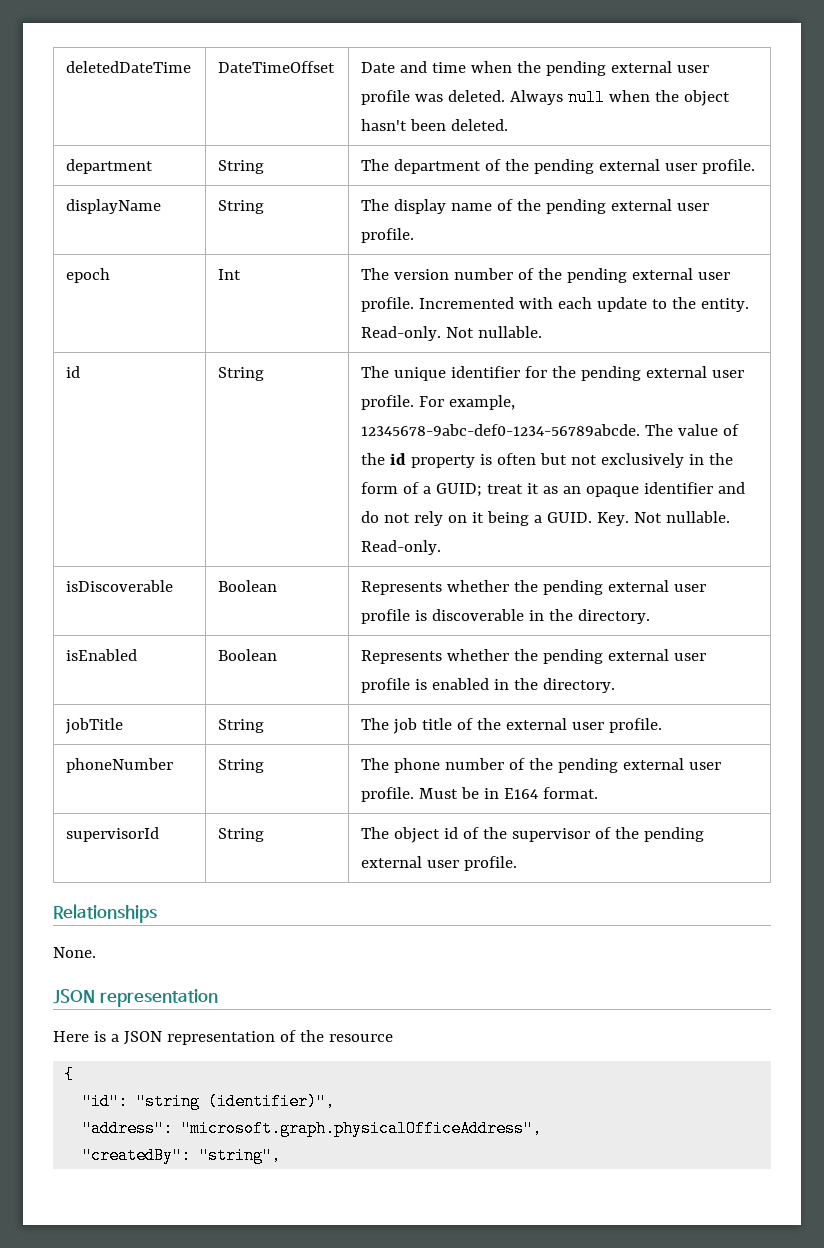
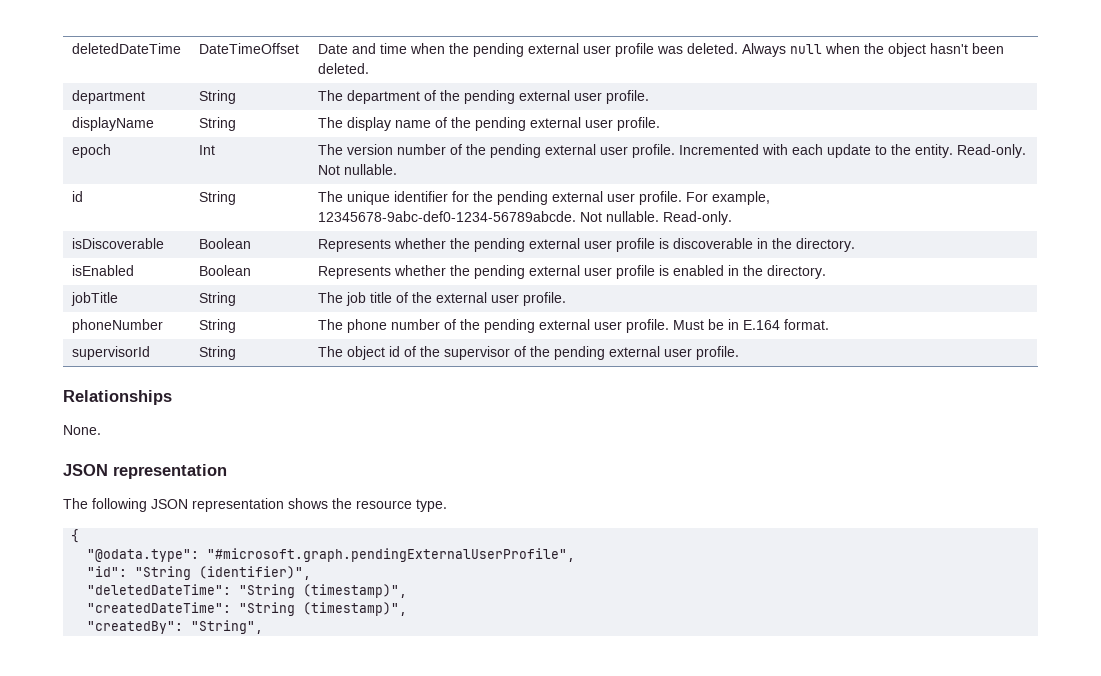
[645,424,740,436] [361,453,734,468] [361,482,746,497] [361,511,630,526] The value of the id property is often but not exclusively in the form of a GUID; treat it as an opaque identifier and do not rely on it being a GUID. Key. -> (576, 216) none
[504,788,539,799] E164 -> [742,320,780,330] E.164
[53,1030,296,1045] Here is a JSON representation of -> [63,498,328,512] The following JSON representation shows
(393, 1038) none -> [416,499,447,512] type.
(75, 1074) none -> [87,548,576,562] // "@odata.type": "#microsoft.graph.pendingExternalUserProfile",
[136,1093,201,1110] "string -> [135,566,192,580] "String
[82,1120,543,1137] "address": "microsoft.graph.physicalOfficeAddress", -> [87,584,408,598] [87,602,408,616] "deletedDateTime": "String (timestamp)", // "createdDateTime": "String (timestamp)",
[199,1147,282,1164] "string", -> [191,620,264,634] "String",

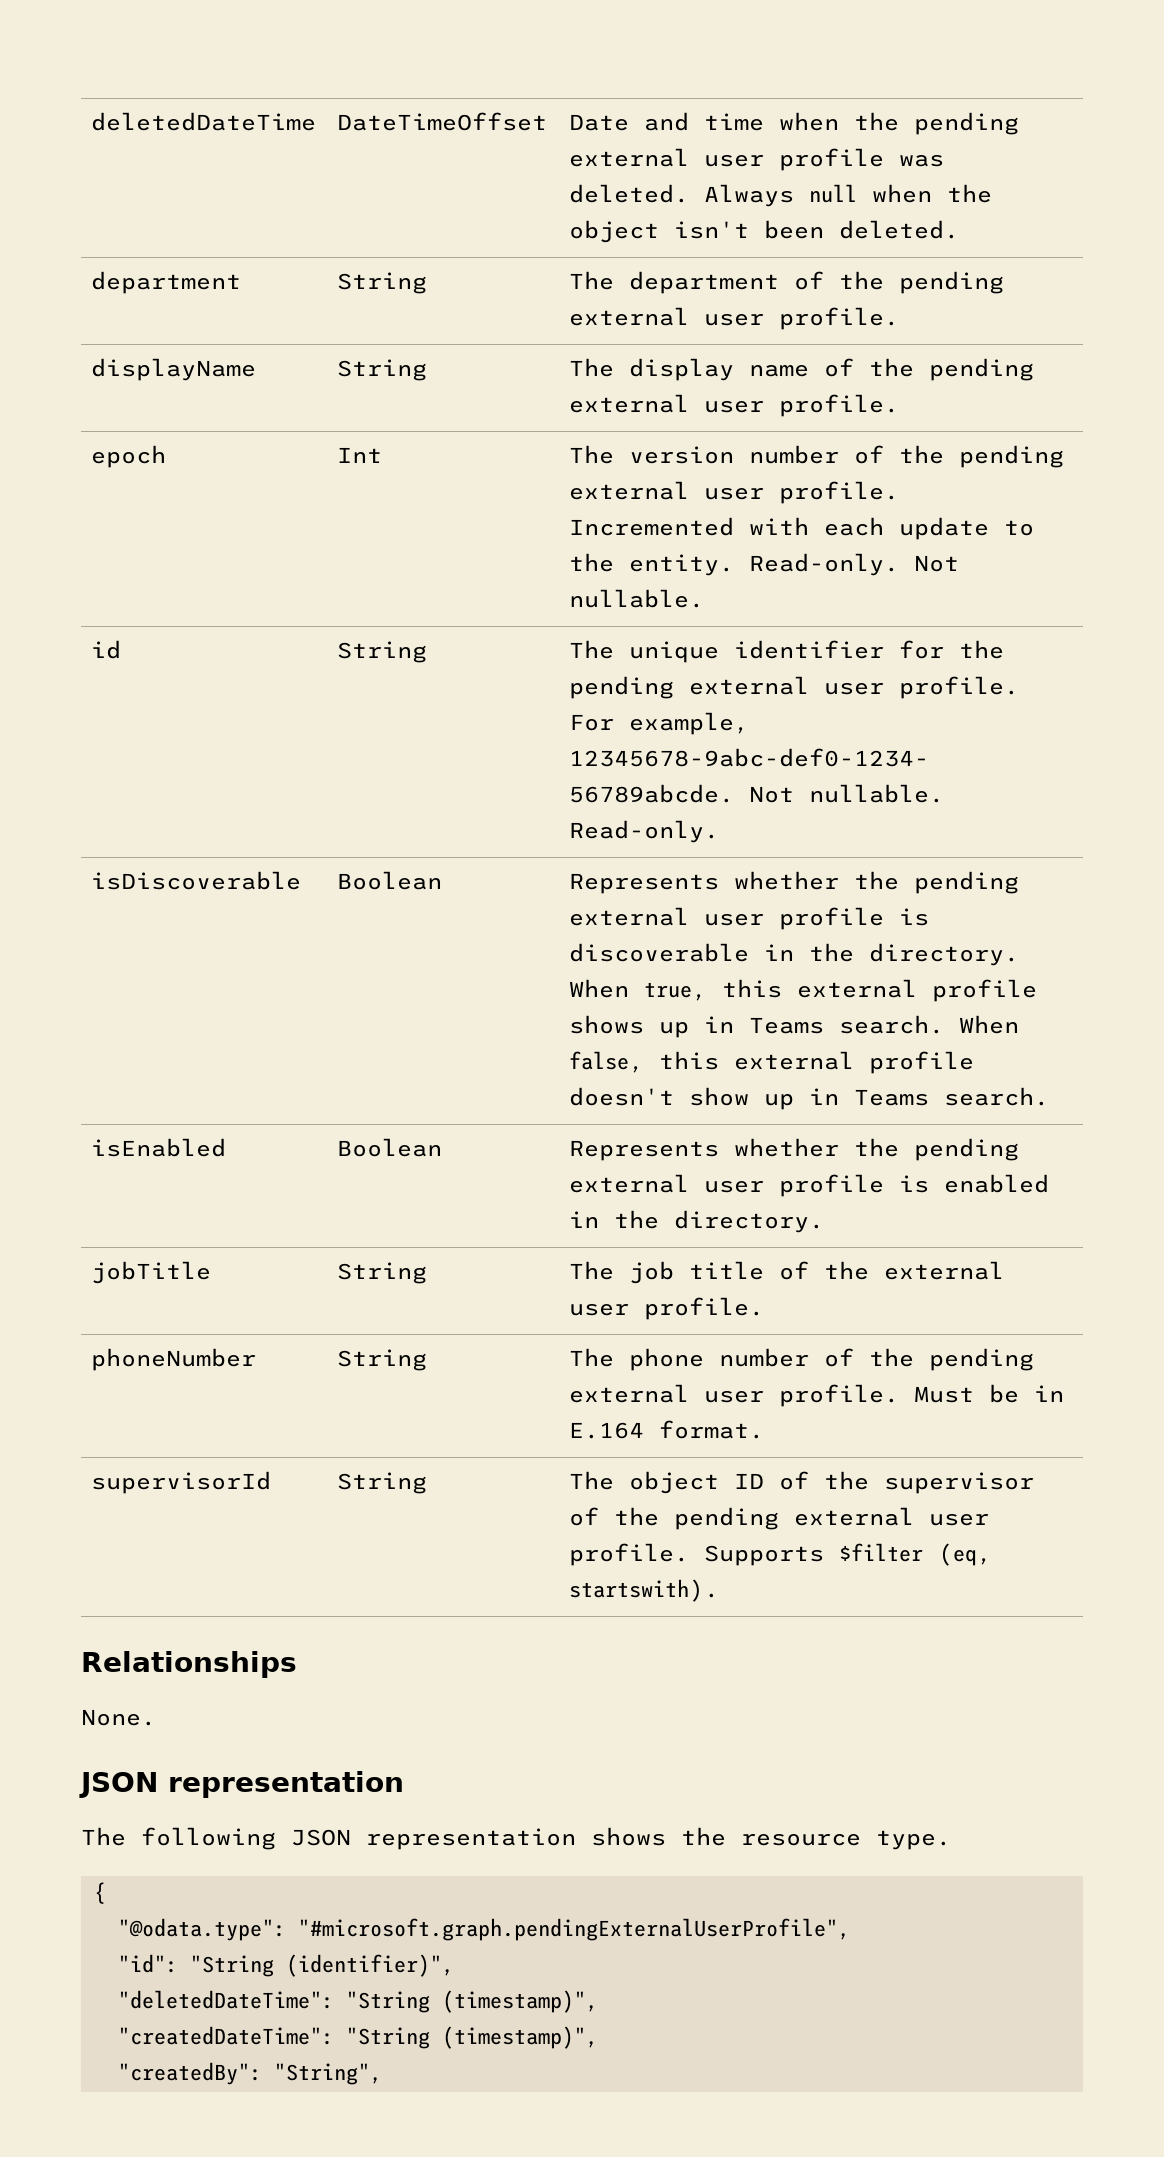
[929,43,968,54] hasn't -> [674,221,750,239] isn't
(855, 245) none -> [569,979,1038,1002] [569,1015,1020,1038] [569,1051,975,1074] [569,1087,1050,1110] When true, this external profile shows up in Teams search. When false, this external profile doesn't show up in Teams search.
[388,346,400,357] id -> [734,1473,765,1489] ID
(739, 353) none -> [704,1543,993,1566] [569,1579,720,1602] Supports $filter (eq, startswith).

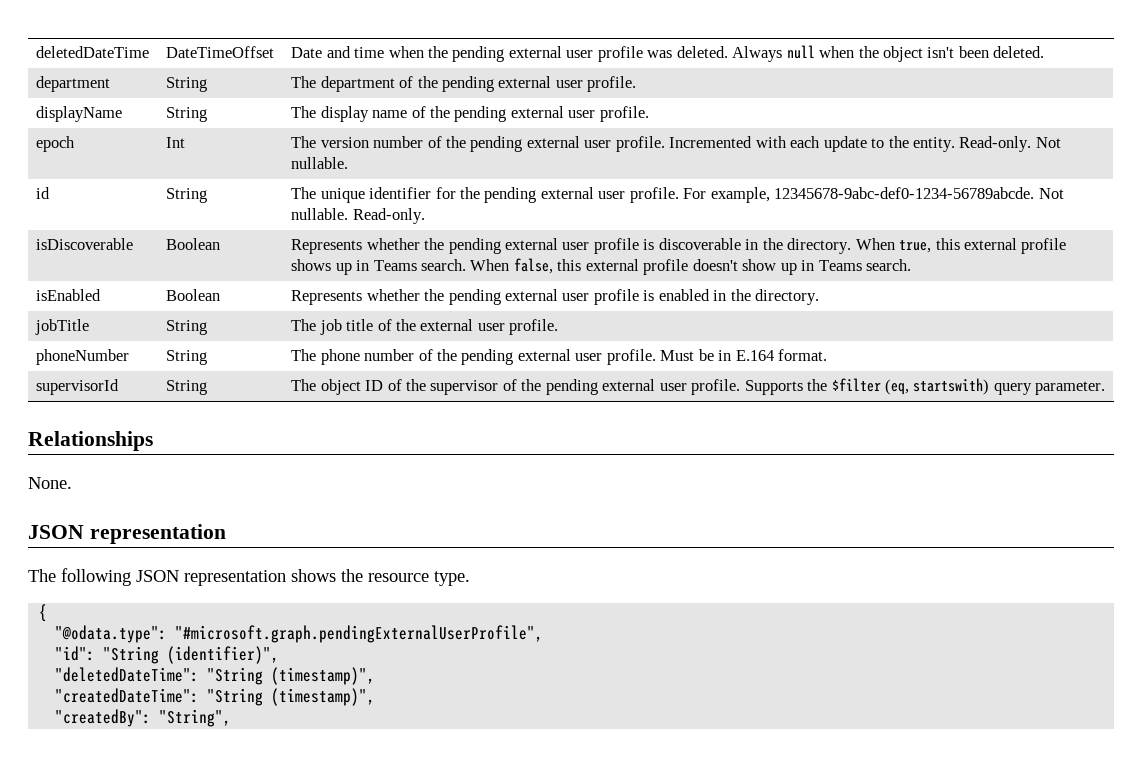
(825, 1555) none -> [807,379,828,391] the
[569,1579,720,1602] startswith). -> [913,378,1106,395] startswith) query parameter.

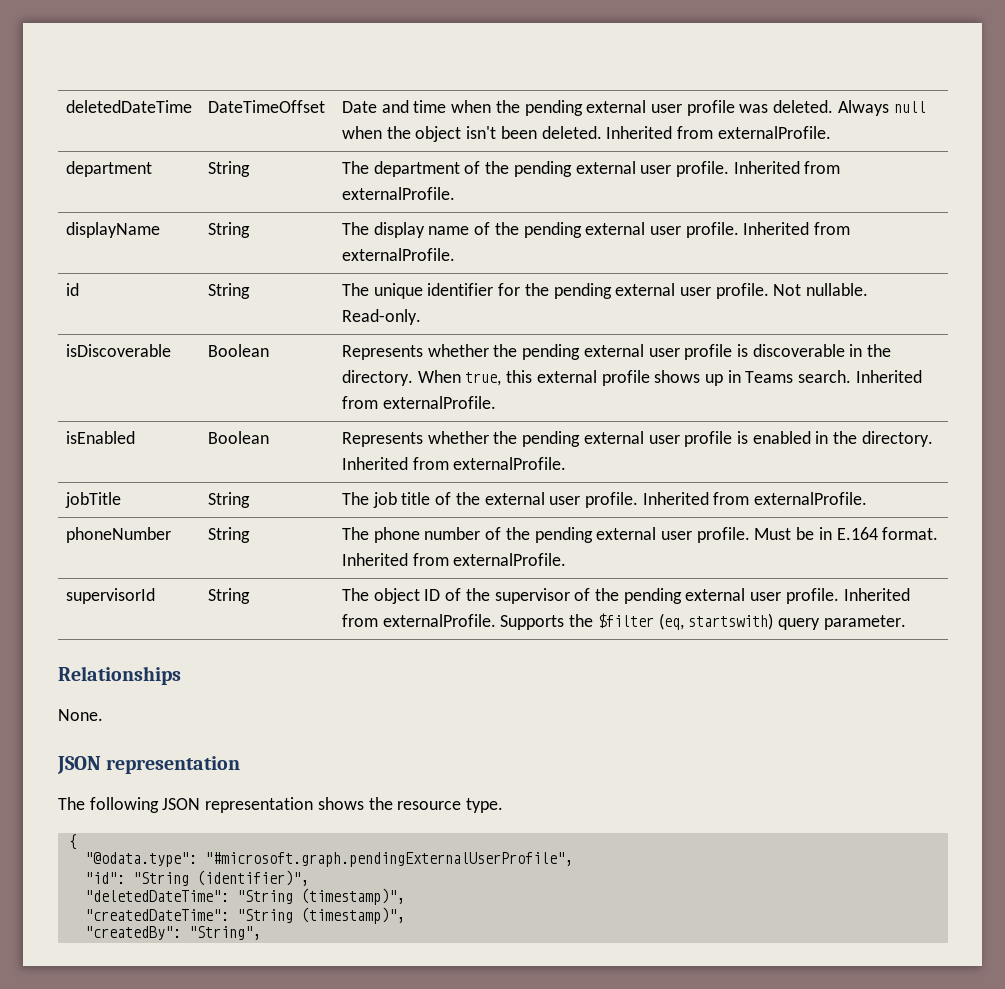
(1045, 52) none -> [606,126,831,139] Inherited from externalProfile.
(637, 84) none -> [733,161,841,174] [341,187,455,200] Inherited from externalProfile.
[36,136,76,152] [166,137,186,148] [291,136,1061,152] [291,157,349,169] // epoch | Int | The version number of the pending external user profile. Incremented with each update to the entity. Read-only. Not nullable. -> [743,222,851,235] [341,248,455,261] Inherited from externalProfile.
[683,187,1035,203] For example, 12345678-9abc-def0-1234-56789abcde. -> (769, 291) none
[470,258,911,275] When false, this external profile doesn't show up in Teams search. -> [855,370,922,383] [341,396,496,409] Inherited from externalProfile.
(820, 297) none -> [341,457,567,470] Inherited from externalProfile.
(559, 327) none -> [642,492,868,505] Inherited from externalProfile.
(828, 355) none -> [341,553,567,566] Inherited from externalProfile.
(741, 387) none -> [843,588,910,601] [341,614,496,627] Inherited from externalProfile.

